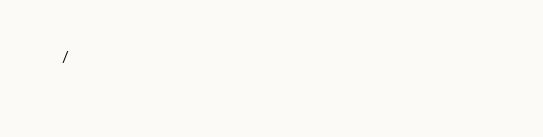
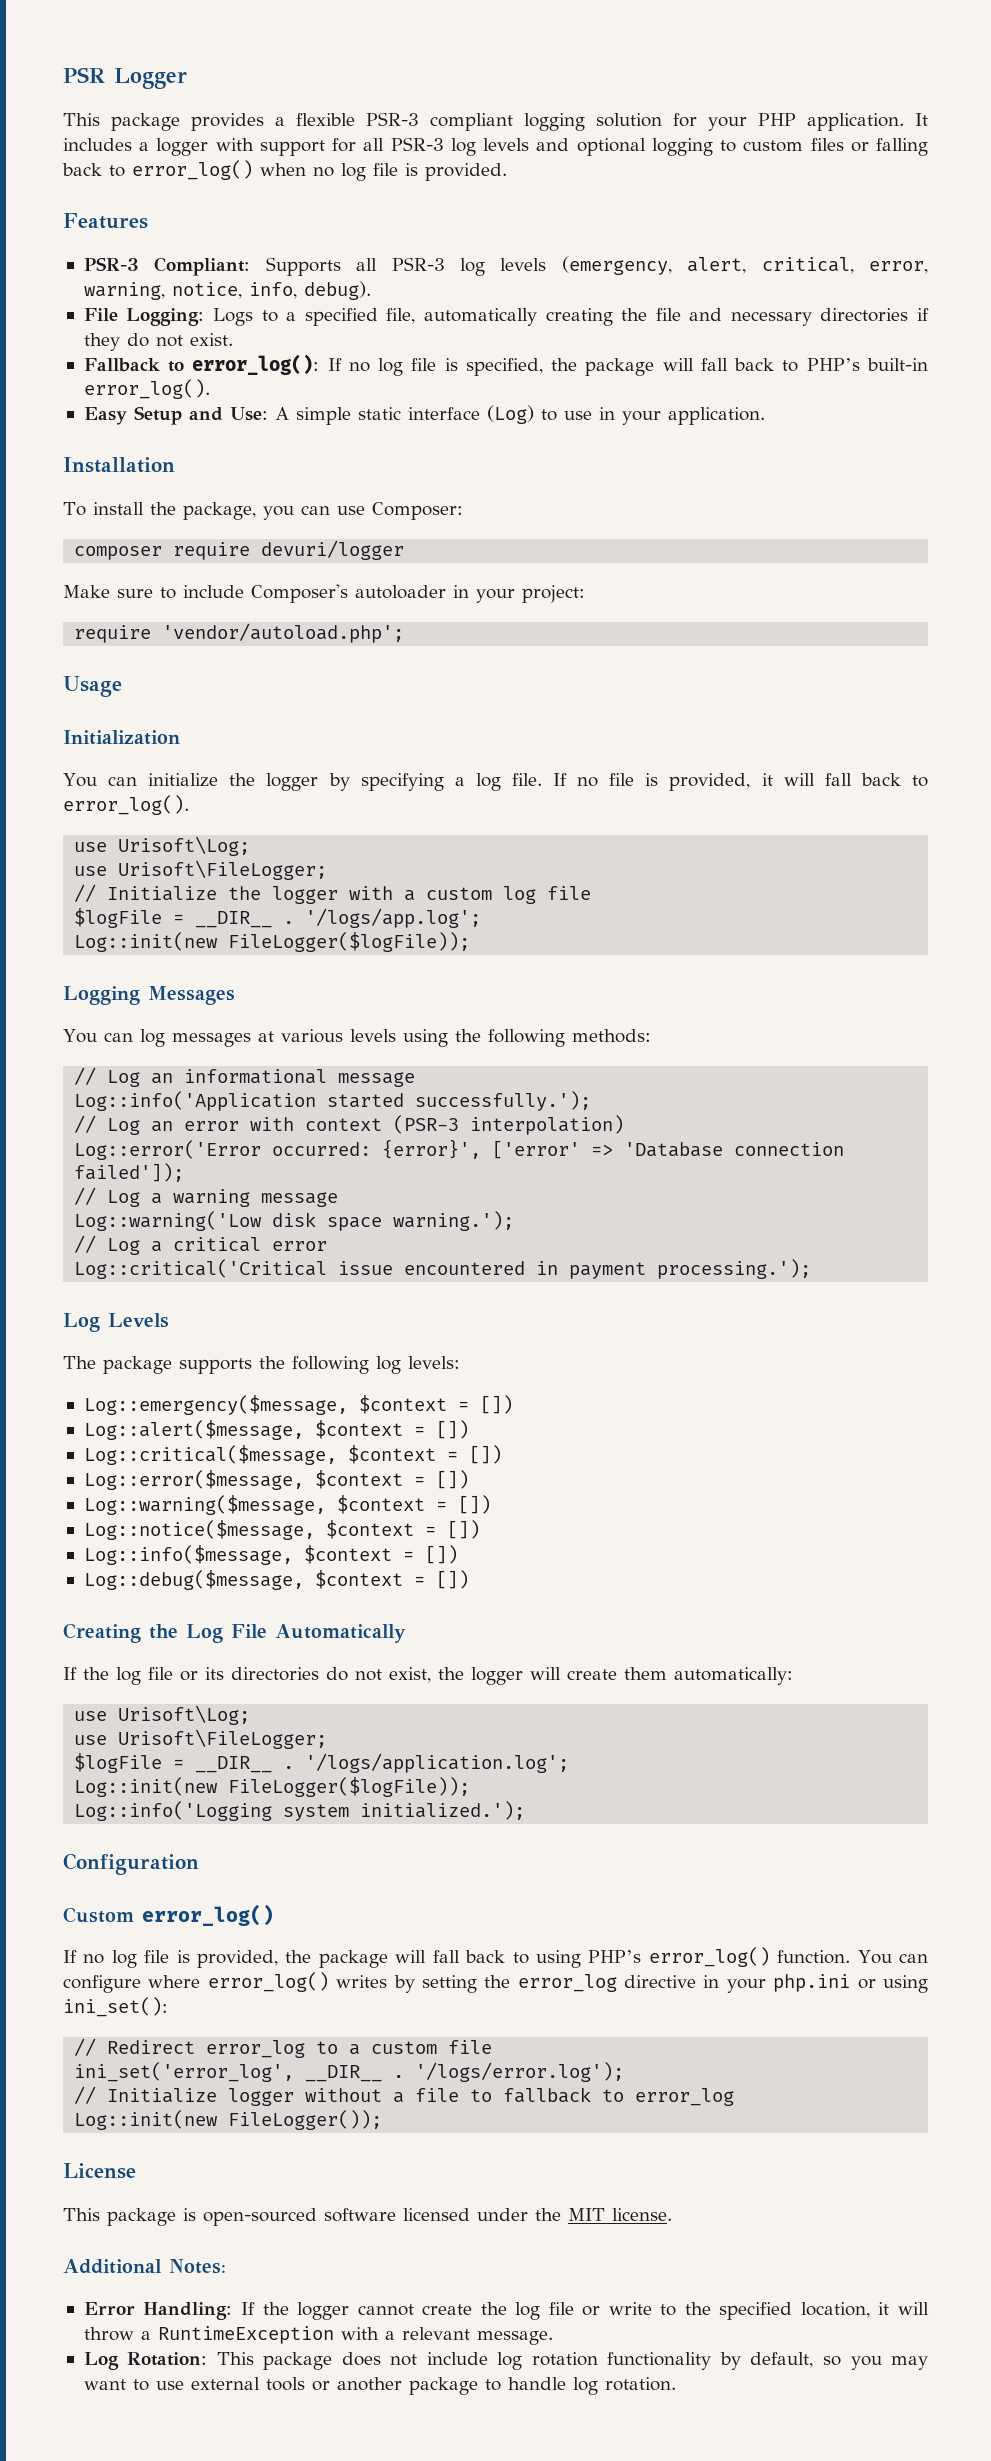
[62,51,69,63] / -> [63,67,187,89] [63,112,928,131] [63,137,929,156] [62,160,507,181] [63,213,148,229] [83,256,929,276] [83,281,371,300] [83,308,929,326] [83,333,233,351] [83,354,929,376] [83,379,210,399] [83,405,765,425] [63,457,175,473] [63,502,463,520] [74,540,405,560] [63,584,585,603] [74,623,405,643] [63,676,122,697] [63,730,180,745] [63,773,929,791] [63,795,189,815] [74,836,251,856] [74,860,328,880] [74,884,592,904] [74,908,482,928] [74,932,471,952] [63,986,235,1005] [63,1029,651,1047] [74,1067,416,1087] [74,1091,592,1111] [74,1115,625,1135] [74,1139,845,1160] [74,1163,185,1182] [74,1187,339,1207] [74,1211,515,1231] [74,1235,328,1255] [74,1259,812,1279] [63,1313,169,1332] [63,1356,460,1374] [83,1395,513,1415] [83,1420,469,1440] [83,1445,502,1465] [83,1470,469,1490] [83,1495,491,1515] [83,1520,480,1540] [83,1545,458,1565] [83,1570,469,1590] [63,1623,406,1643] [63,1667,793,1685] [74,1705,251,1725] [74,1729,328,1749] [74,1753,570,1773] [74,1777,471,1797] [74,1801,526,1821] [63,1853,199,1875] [63,1904,274,1926] [63,1947,928,1968] [63,1972,928,1993] [63,1997,168,2017] [74,2038,493,2058] [74,2062,625,2082] [74,2086,735,2106] [74,2110,383,2130] [63,2163,136,2179] [63,2208,672,2226] [63,2259,226,2274] [83,2302,929,2320] [83,2326,553,2345] [83,2352,929,2370] [83,2377,676,2395] PSR Logger // This package provides a flexible PSR-3 compliant logging solution for your PHP application. It includes a logger with support for all PSR-3 log levels and optional logging to custom files or falling back to error_log() when no log file is provided. // Features // PSR-3 Compliant: Supports all PSR-3 log levels (emergency, alert, critical, error, warning, notice, info, debug). // File Logging: Logs to a specified file, automatically creating the file and necessary directories if they do not exist. // Fallback to error_log(): If no log file is specified, the package will fall back to PHP’s built-in error_log(). // Easy Setup and Use: A simple static interface (Log) to use in your application. // Installation // To install the package, you can use Composer: // composer require devuri/logger // Make sure to include Composer's autoloader in your project: // require 'vendor/autoload.php'; // Usage // Initialization // You can initialize the logger by specifying a log file. If no file is provided, it will fall back to error_log(). // use Urisoft\Log; // use Urisoft\FileLogger; // // Initialize the logger with a custom log file // $logFile = __DIR__ . '/logs/app.log'; // Log::init(new FileLogger($logFile)); // Logging Messages // You can log messages at various levels using the following methods: // // Log an informational message // Log::info('Application started successfully.'); // // Log an error with context (PSR-3 interpolation) // Log::error('Error occurred: {error}', ['error' => 'Database connection failed']); // // Log a warning message // Log::warning('Low disk space warning.'); // // Log a critical error // Log::critical('Critical issue encountered in payment processing.'); // Log Levels // The package supports the following log levels: // Log::emergency($message, $context = []) // Log::alert($message, $context = []) // Log::critical($message, $context = []) // Log::error($message, $context = []) // Log::warning($message, $context = []) // Log::notice($message, $context = []) // Log::info($message, $context = []) // Log::debug($message, $context = []) // Creating the Log File Automatically // If the log file or its directories do not exist, the logger will create them automatically: // use Urisoft\Log; // use Urisoft\FileLogger; // $logFile = __DIR__ . '/logs/application.log'; // Log::init(new FileLogger($logFile)); // Log::info('Logging system initialized.'); // Configuration // Custom error_log() // If no log file is provided, the package will fall back to using PHP’s error_log() function. You can configure where error_log() writes by setting the error_log directive in your php.ini or using ini_set(): // // Redirect error_log to a custom file // ini_set('error_log', __DIR__ . '/logs/error.log'); // // Initialize logger without a file to fallback to error_log // Log::init(new FileLogger()); // License // This package is open-sourced software licensed under the MIT license. // Additional Notes: // Error Handling: If the logger cannot create the log file or write to the specified location, it will throw a RuntimeException with a relevant message. // Log Rotation: This package does not include log rotation functionality by default, so you may want to use external tools or another package to handle log rotation.

